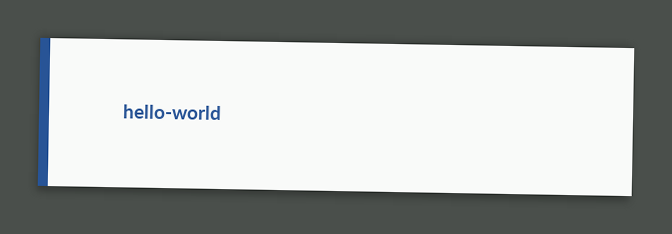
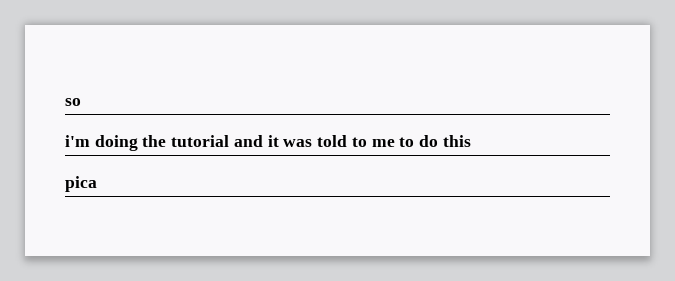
[122,104,222,121] hello-world -> [65,98,81,106] [65,135,471,151] [65,176,97,192] so // i'm doing the tutorial and it was told to me to do this // pica

